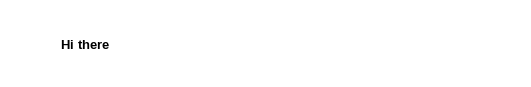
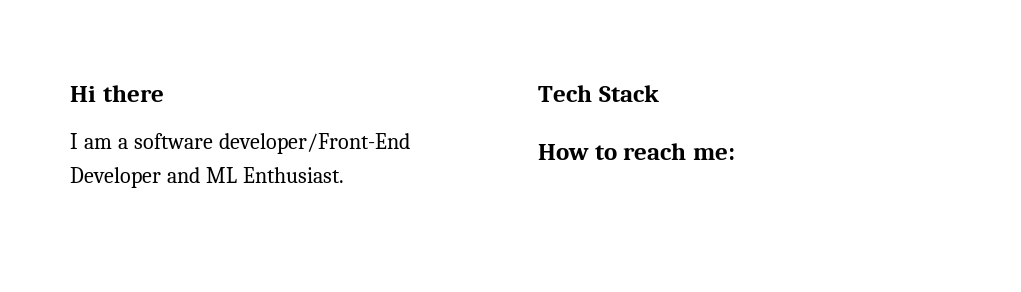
(109, 44) none -> [70,133,410,154] [70,167,344,188] [538,85,659,102] [538,143,735,160] // I am a software developer/Front-End Developer and ML Enthusiast. // Tech Stack // How to reach me:

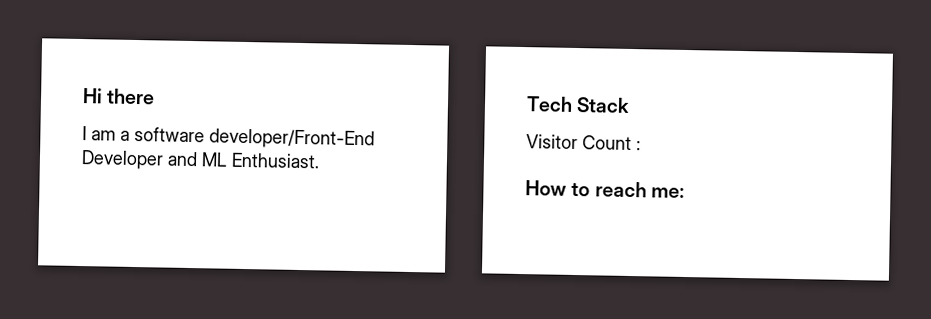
(659, 93) none -> [526,134,641,151] // Visitor Count :

